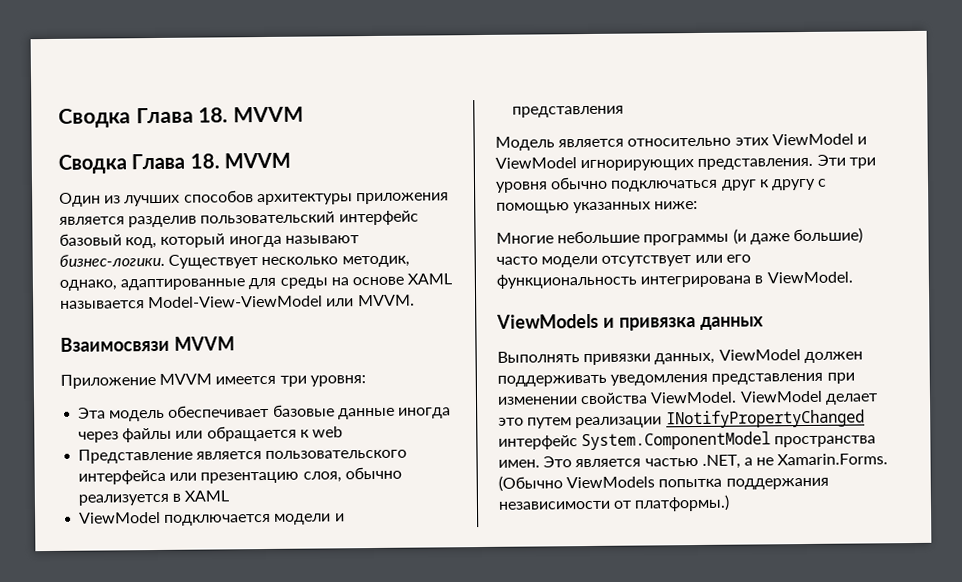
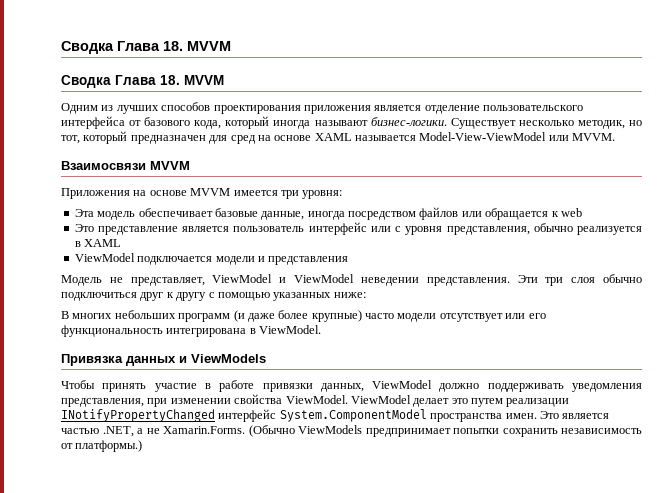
[59,192,101,207] Один -> [61,103,98,114] Одним
[256,193,353,206] архитектуры -> [213,105,301,114] проектирования
[128,210,419,228] [59,233,158,249] разделив пользовательский интерфейс базовый код, -> [424,105,583,114] [61,116,222,129] отделение пользовательского интерфейса от базового кода,
[59,277,328,291] однако, адаптированные для среды -> [629,120,642,126] [61,131,256,144] но тот, который предназначен для сред
[60,374,156,389] Приложение -> [61,188,187,199] Приложения на основе
[337,407,451,420] [78,427,173,443] данные иногда через файлы -> [261,207,459,220] данные, иногда посредством файлов
[78,448,408,464] [78,469,342,485] Представление является пользовательского интерфейса или презентацию слоя, -> [74,222,530,235] Это представление является пользователь интерфейс или с уровня представления,
[558,137,769,148] является относительно этих -> [109,277,205,286] не представляет,
[580,159,695,172] игнорирующих -> [360,277,419,286] неведении
[495,176,719,193] уровня обычно подключаться -> [571,274,642,283] [61,292,137,301] слоя обычно подключиться
[496,227,863,246] Многие небольшие программы (и даже большие) -> [61,310,362,322] В многих небольших программ (и даже более крупные)
[496,313,764,331] [497,351,580,363] ViewModels и привязка данных // Выполнять -> [61,354,266,366] [61,380,255,392] Привязка данных и ViewModels // Чтобы принять участие в работе
[803,351,863,364] должен -> [439,383,480,392] должно
[711,372,824,385] представления -> [61,398,144,407] представления,
[658,477,829,490] [498,500,611,510] попытка поддержания независимости -> [365,428,642,437] предпринимает попытки сохранить независимость

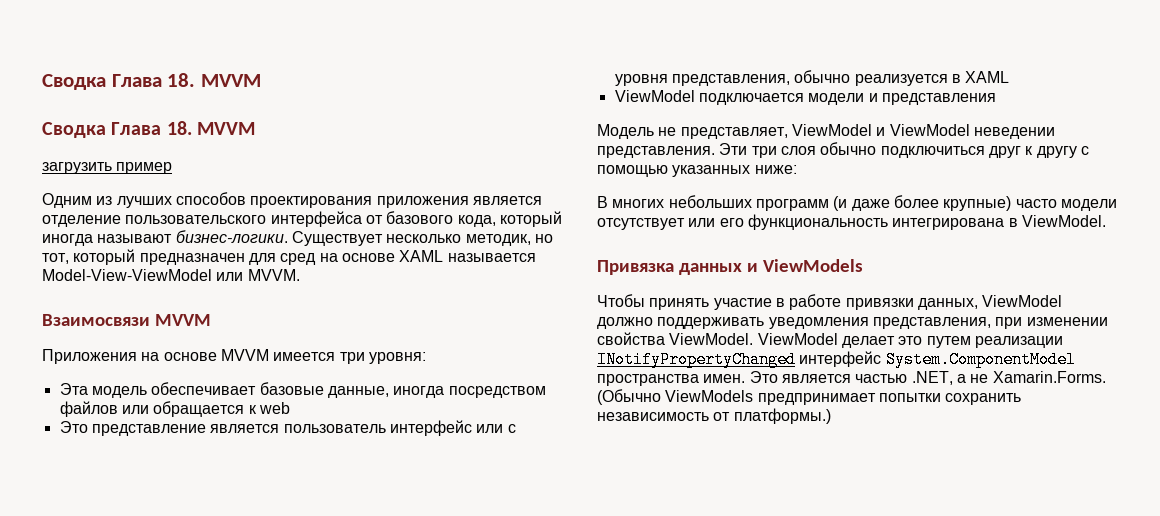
(224, 80) none -> [42,162,173,174] // загрузить пример

